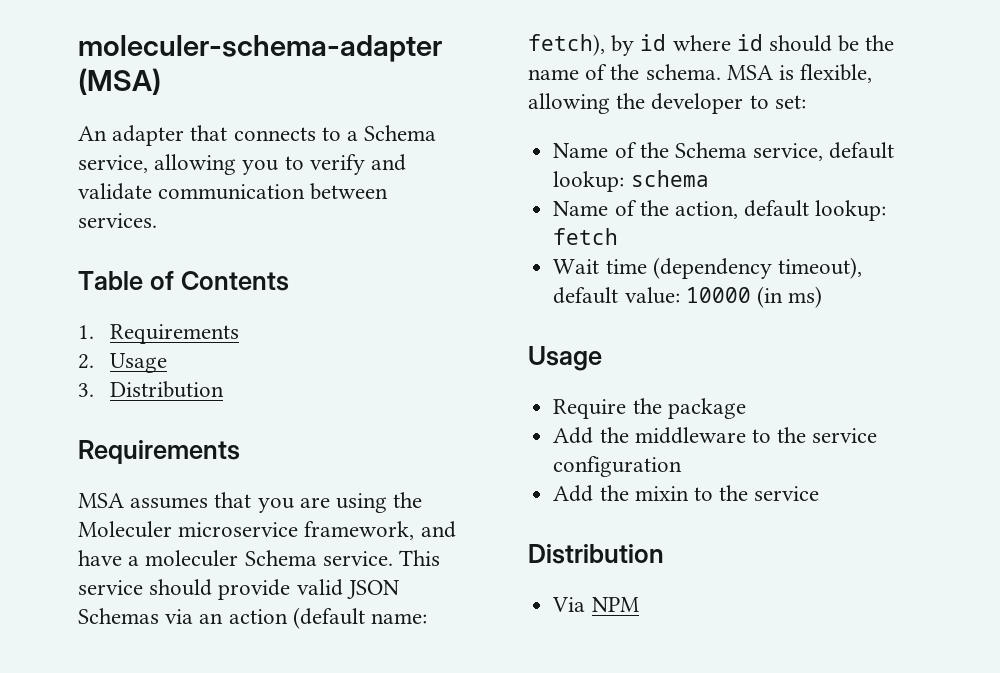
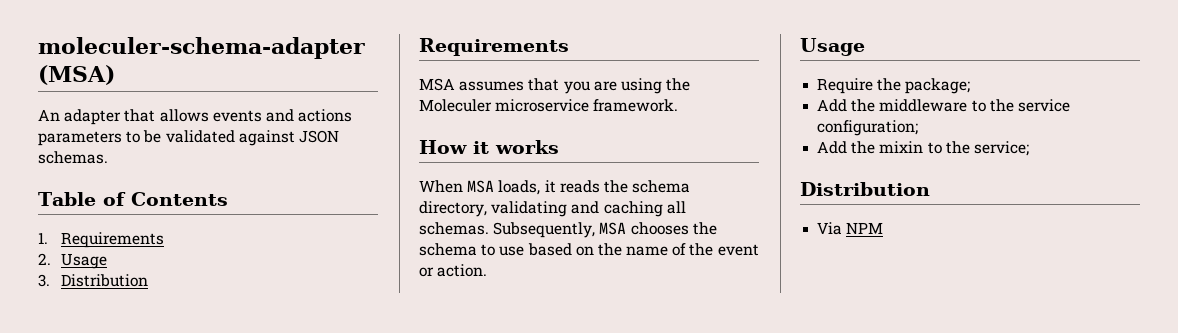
[233,125,437,141] [78,154,407,175] [78,183,389,200] [78,213,157,228] connects to a Schema service, allowing you to verify and validate communication between services. -> [159,109,353,122] [38,130,339,146] [38,151,108,164] allows events and actions parameters to be validated against JSON schemas.
[304,521,456,540] [78,550,441,567] [78,579,400,600] [78,607,428,629] [528,34,895,56] [528,64,873,83] [528,93,806,114] [553,142,895,161] [553,170,709,192] [553,200,887,221] [553,228,619,245] [553,257,862,279] [553,286,823,308] framework, and have a moleculer Schema service. This service should provide valid JSON Schemas via an action (default name: fetch), by id where id should be the name of the schema. MSA is flexible, allowing the developer to set: // Name of the Schema service, default lookup: schema // Name of the action, default lookup: fetch // Wait time (dependency timeout), default value: 10000 (in ms) -> [593,99,679,112] [419,140,559,154] [419,180,691,195] [419,201,686,217] [419,222,717,238] [419,243,759,256] [419,264,488,277] framework. // How it works // When MSA loads, it reads the schema directory, validating and caching all schemas. Subsequently, MSA chooses the schema to use based on the name of the event or action.
[667,398,746,419] package -> [905,78,971,94] package;
[553,456,683,477] configuration -> [817,120,919,136] configuration;
[754,486,820,501] service -> [973,141,1029,156] service;

